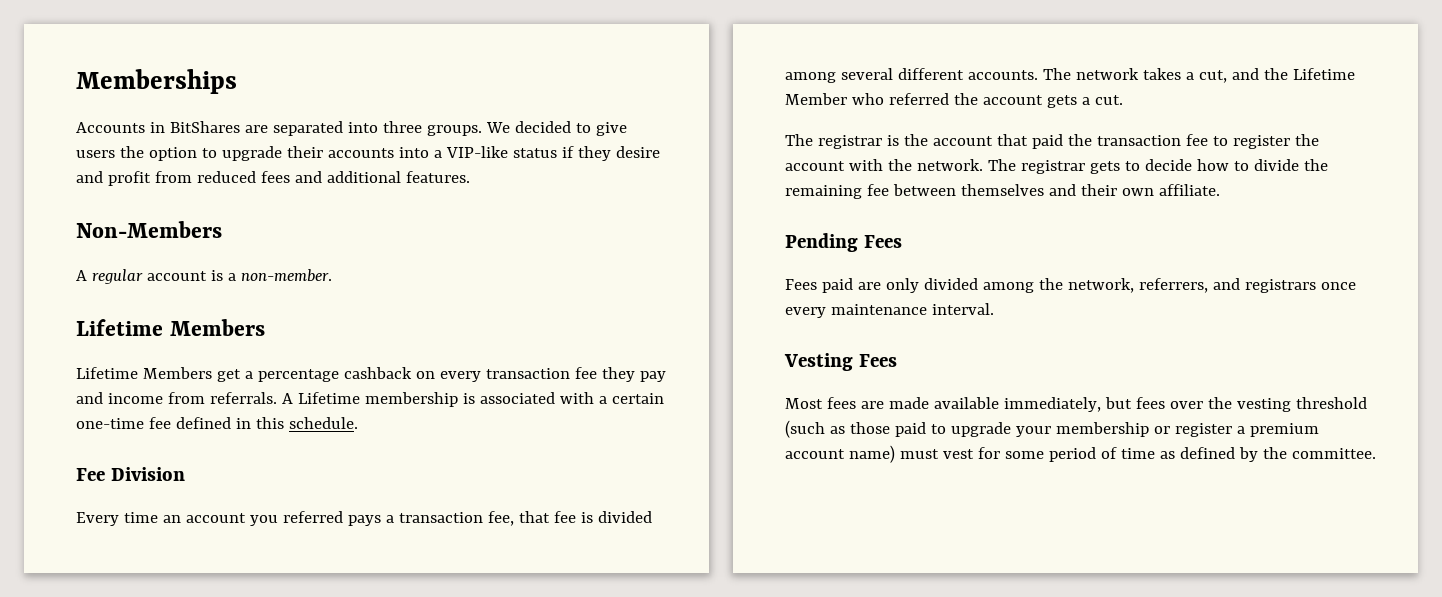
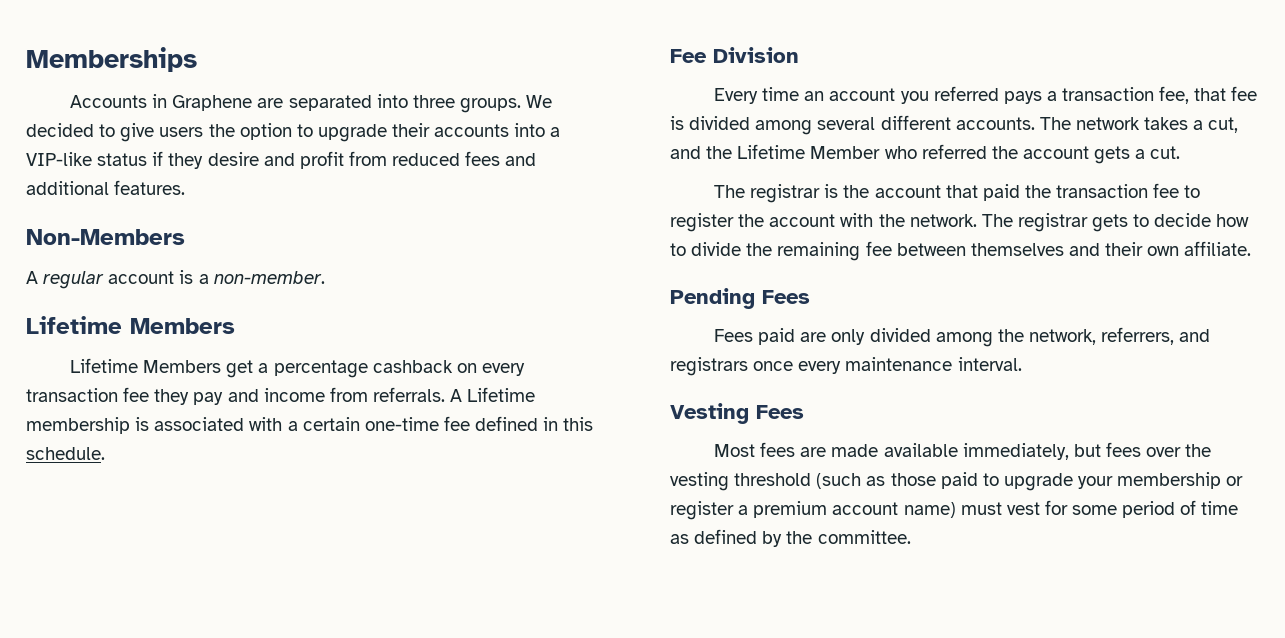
[169,121,240,133] BitShares -> [172,95,253,111] Graphene

